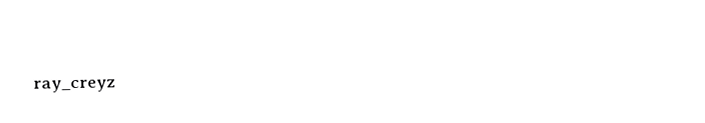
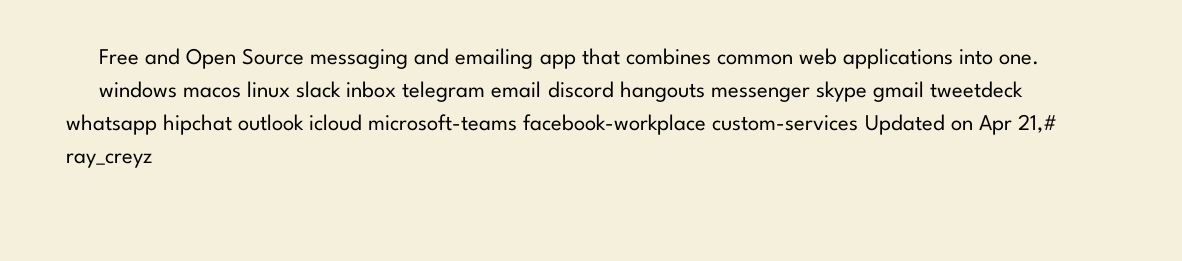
(33, 86) none -> [99,48,1040,69] [99,81,1023,102] [66,114,1057,135] Free and Open Source messaging and emailing app that combines common web applications into one. // windows macos linux slack inbox telegram email discord hangouts messenger skype gmail tweetdeck whatsapp hipchat outlook icloud microsoft-teams facebook-workplace custom-services Updated on Apr 21,#

